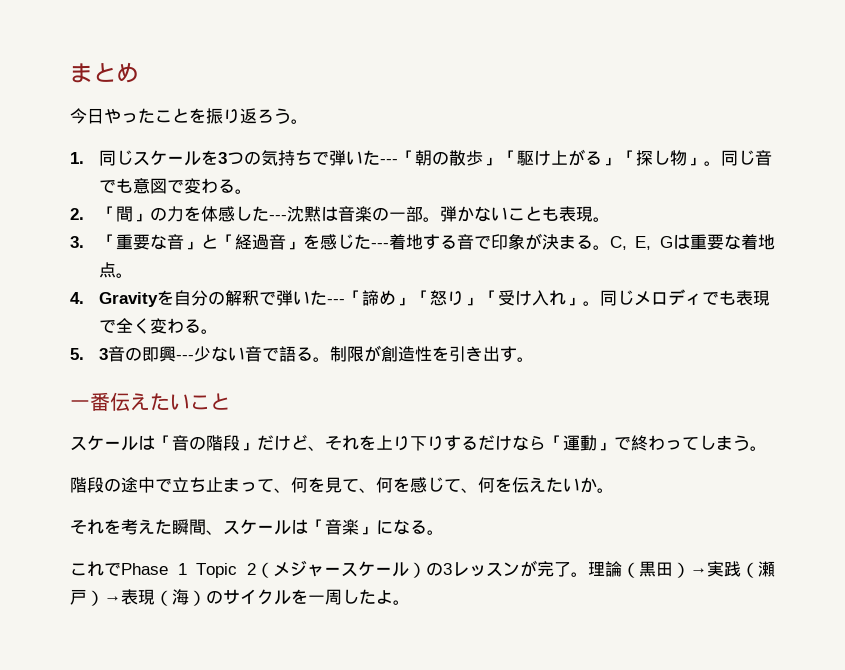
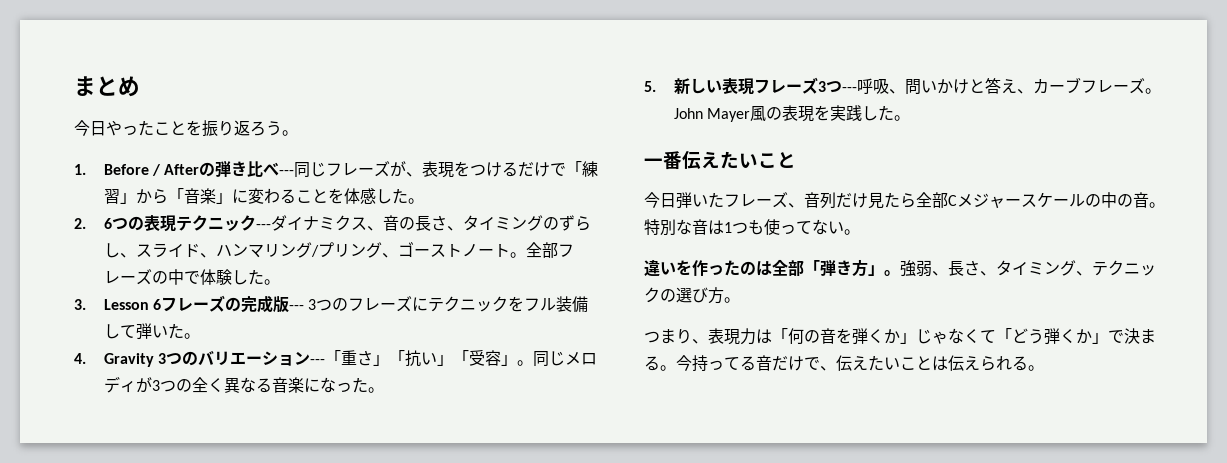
[98,149,772,166] [98,178,252,194] [70,206,610,222] [70,233,775,250] [98,262,133,278] [70,289,770,307] [98,318,218,334] [70,345,517,362] 同じスケールを3つの気持ちで弾いた---「朝の散歩」「駆け上がる」「探し物」。同じ音でも意図で変わる。 // 2.「間」の力を体感した---沈黙は音楽の一部。弾かないことも表現。 // 3.「重要な音」と「経過音」を感じた---着地する音で印象が決まる。C, E, Gは重要な着地点。 // 4. Gravityを自分の解釈で弾いた---「諦め」「怒り」「受け入れ」。同じメロディでも表現で全く変わる。 // 5. 3音の即興---少ない音で語る。制限が創造性を引き出す -> [103,160,599,178] [103,188,424,204] [74,215,591,232] [103,241,574,258] [103,269,280,285] [74,295,589,313] [103,323,200,340] [74,350,597,367] [103,376,384,393] [644,77,1161,95] [673,105,894,122] Before / Afterの弾き比べ---同じフレーズが、表現をつけるだけで「練習」から「音楽」に変わることを体感した。 // 2. 6つの表現テクニック---ダイナミクス、音の長さ、タイミングのずらし、スライド、ハンマリング/プリング、ゴーストノート。全部フレーズの中で体験した。 // 3. Lesson 6フレーズの完成版--- 3つのフレーズにテクニックをフル装備して弾いた。 // 4. Gravity 3つのバリエーション---「重さ」「抗い」「受容」。同じメロディが3つの全く異なる音楽になった。 // 5.新しい表現フレーズ3つ---呼吸、問いかけと答え、カーブフレーズ。John Mayer風の表現を実践した
[70,434,767,451] [70,477,614,493] [70,519,444,535] [70,560,775,578] [70,589,393,606] スケールは「音の階段」だけど、それを上り下りするだけなら「運動」で終わってしまう。 // 階段の途中で立ち止まって、何を見て、何を感じて、何を伝えたいか。 // それを考えた瞬間、スケールは「音楽」になる。 // これでPhase 1 Topic 2（メジャースケール）の3レッスンが完了。理論（黒田）→実践（瀬戸）→表現（海）のサイクルを一周したよ -> [644,192,1165,209] [644,219,860,236] [644,259,1156,277] [644,287,740,304] [644,328,1156,345] [644,355,1028,372] 今日弾いたフレーズ、音列だけ見たら全部Cメジャースケールの中の音。特別な音は1つも使ってない。 // 違いを作ったのは全部「弾き方」。強弱、長さ、タイミング、テクニックの選び方。 // つまり、表現力は「何の音を弾くか」じゃなくて「どう弾くか」で決まる。今持ってる音だけで、伝えたいことは伝えられる

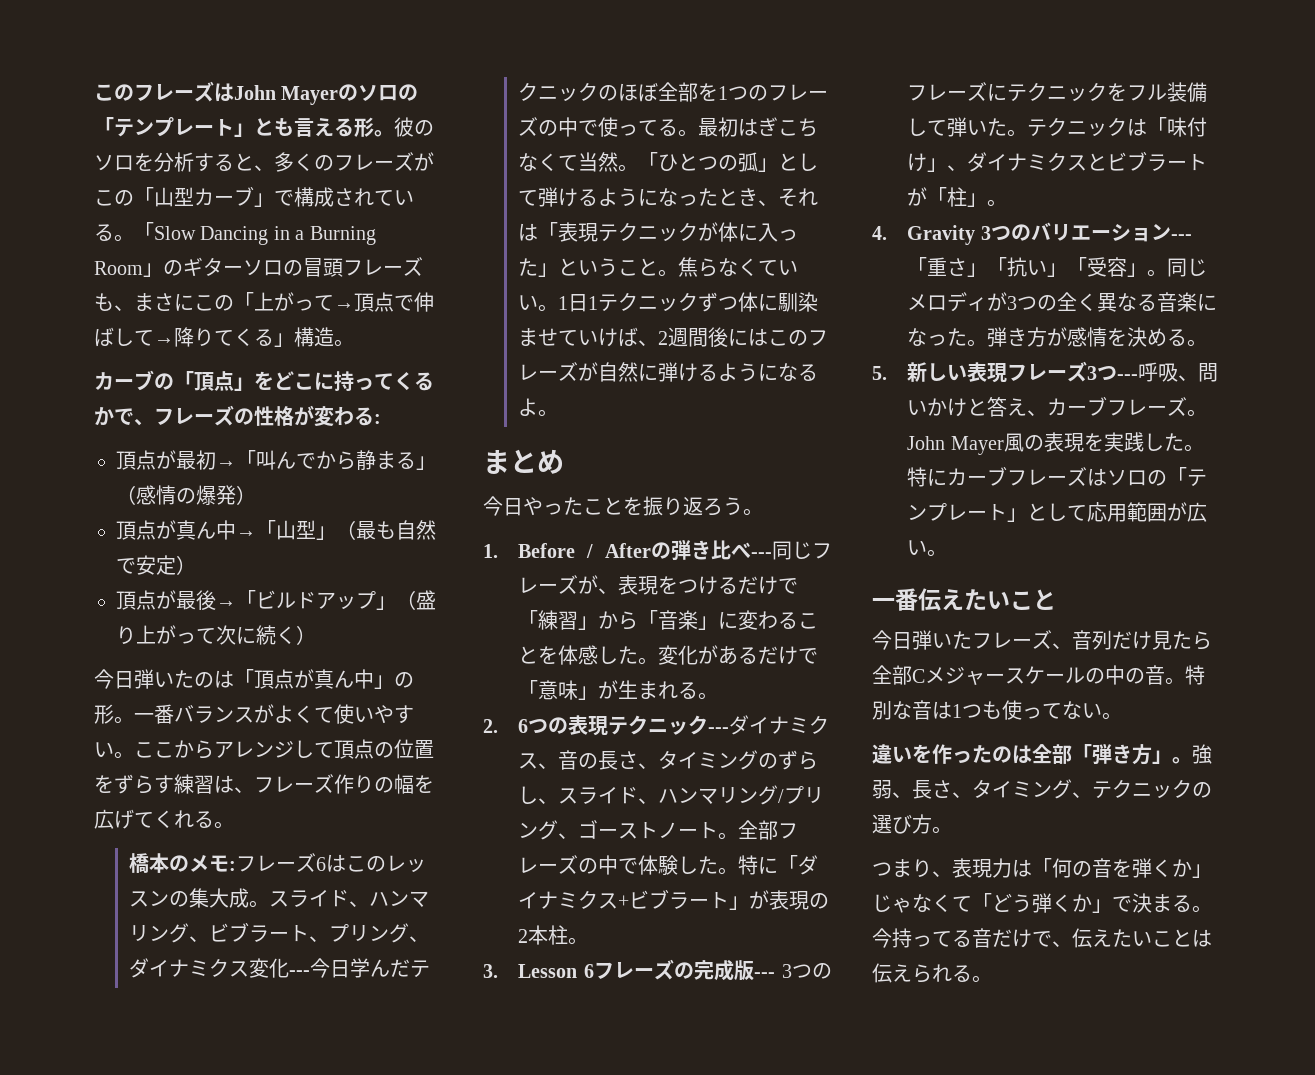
(74, 86) none -> [94,81,419,105] [94,117,434,138] [94,152,434,172] [94,186,414,207] [94,222,376,245] [94,257,423,277] [94,292,434,312] [94,327,354,347] [94,370,434,392] [94,405,381,427] [116,450,436,470] [116,485,256,506] [116,520,436,540] [116,555,196,575] [116,590,436,610] [116,625,316,645] [94,669,414,689] [94,704,414,724] [94,739,434,759] [94,774,434,794] [94,809,234,829] [129,853,427,873] [129,888,430,908] [129,922,430,943] [129,958,431,978] [518,82,829,102] [518,117,819,137] [518,152,819,172] [518,187,819,207] [518,222,799,242] [518,257,799,277] [518,292,819,312] [518,327,829,347] [518,362,819,382] [518,398,559,417] このフレーズはJohn Mayerのソロの「テンプレート」とも言える形。彼のソロを分析すると、多くのフレーズがこの「山型カーブ」で構成されている。「Slow Dancing in a Burning Room」のギターソロの冒頭フレーズも、まさにこの「上がって→頂点で伸ばして→降りてくる」構造。 // カーブの「頂点」をどこに持ってくるかで、フレーズの性格が変わる: // 頂点が最初→「叫んでから静まる」（感情の爆発） // 頂点が真ん中→「山型」（最も自然で安定） // 頂点が最後→「ビルドアップ」（盛り上がって次に続く） // 今日弾いたのは「頂点が真ん中」の形。一番バランスがよくて使いやすい。ここからアレンジして頂点の位置をずらす練習は、フレーズ作りの幅を広げてくれる。 // 橋本のメモ:フレーズ6はこのレッスンの集大成。スライド、ハンマリング、ビブラート、プリング、ダイナミクス変化---今日学んだテクニックのほぼ全部を1つのフレーズの中で使ってる。最初はぎこちなくて当然。「ひとつの弧」として弾けるようになったとき、それは「表現テクニックが体に入った」ということ。焦らなくていい。1日1テクニックずつ体に馴染ませていけば、2週間後にはこのフレーズが自然に弾けるようになるよ。 //
(424, 201) none -> [658,645,819,665] [518,680,719,700] 変化があるだけで「意味」が生まれる。
(280, 282) none -> [738,855,819,875] [518,889,830,910] [518,925,589,945] 特に「ダイナミクス+ビブラート」が表現の2本柱。
(200, 336) none -> [1027,117,1208,137] [907,151,1208,172] [907,187,1008,207] テクニックは「味付け」、ダイナミクスとビブラートが「柱」。
(384, 390) none -> [987,327,1208,347] 弾き方が感情を決める。
(910, 118) none -> [907,466,1208,487] [907,502,1208,522] [907,540,948,557] 特にカーブフレーズはソロの「テンプレート」として応用範囲が広い。

